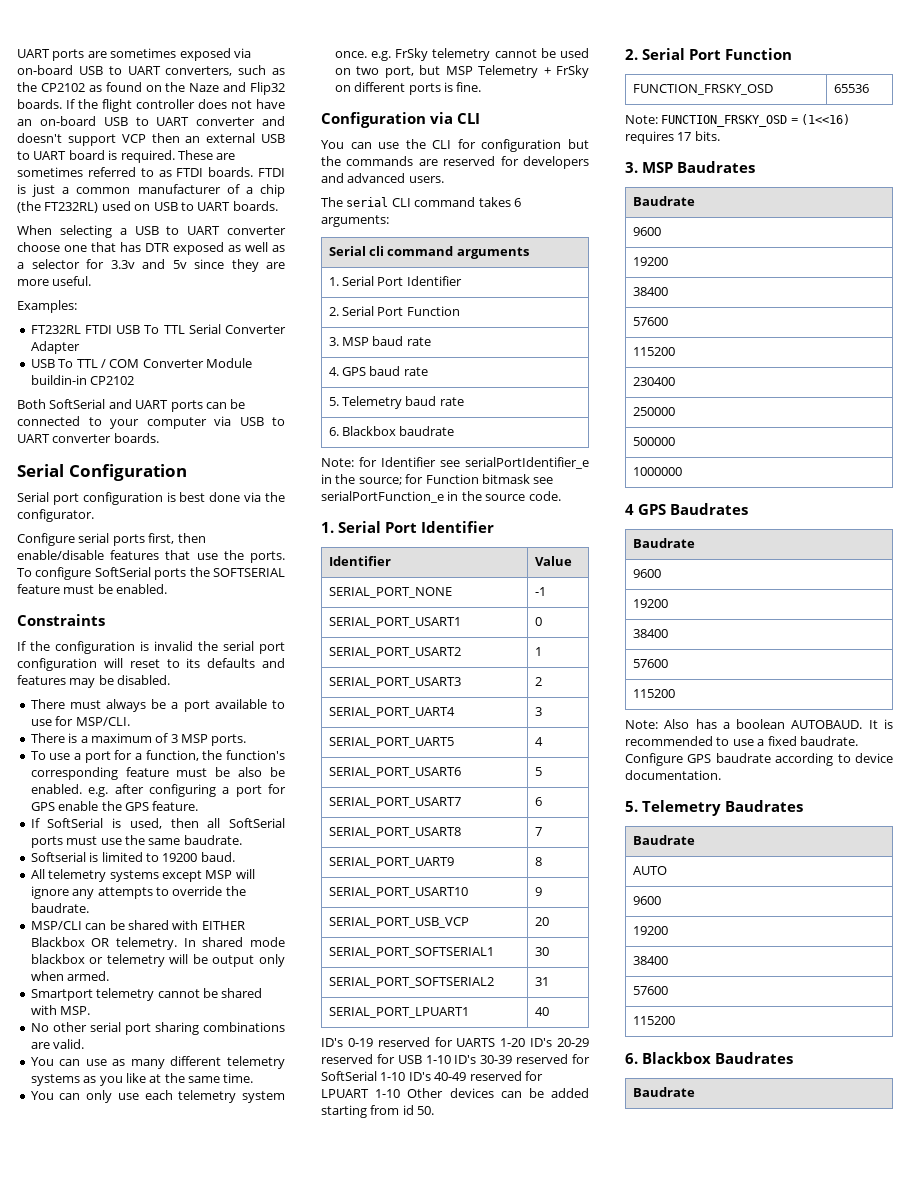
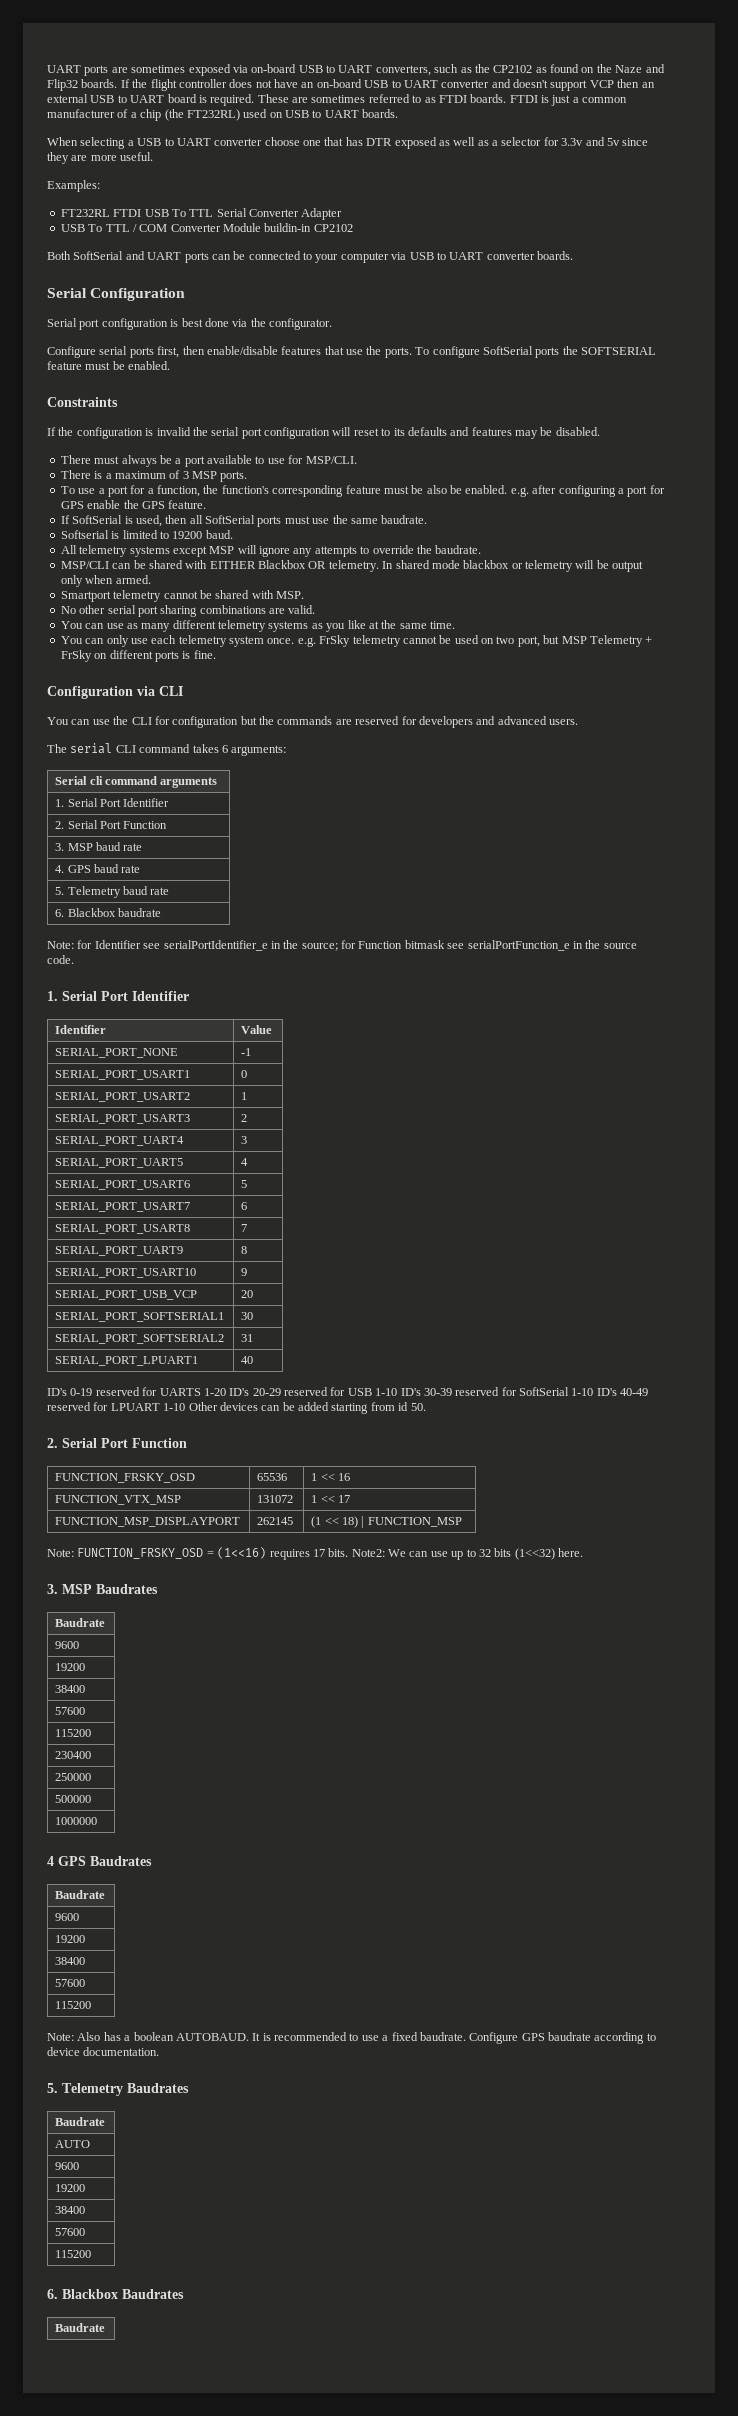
(869, 88) none -> [311,1473,351,1481] [55,1495,182,1505] [257,1495,294,1503] [311,1495,351,1503] [55,1517,241,1527] [257,1517,294,1525] [311,1516,462,1528] | 1 << 16 // FUNCTION_VTX_MSP | 131072 | 1 << 17 // FUNCTION_MSP_DISPLAYPORT | 262145 | (1 << 18) | FUNCTION_MSP
(720, 136) none -> [351,1548,583,1560] Note2: We can use up to 32 bits (1<<32) here.

